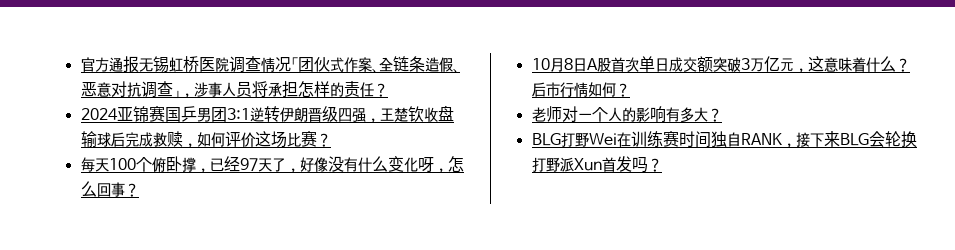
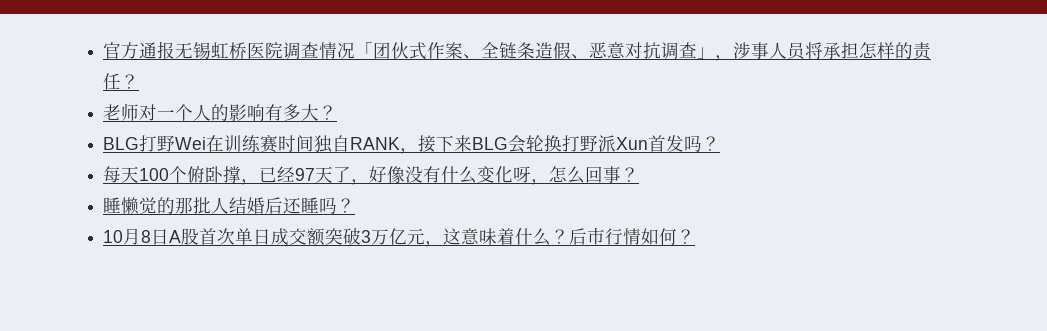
[80,105,454,123] [80,130,331,148] [80,156,464,173] [80,181,139,197] [531,56,910,73] [531,82,630,97] // 2024亚锦赛国乒男团3:1逆转伊朗晋级四强，王楚钦收盘输球后完成救赎，如何评价这场比赛？ // 每天100个俯卧撑，已经97天了，好像没有什么变化呀，怎么回事？ // 10月8日A股首次单日成交额突破3万亿元，这意味着什么？后市行情如何？ -> (140, 81) none
(662, 165) none -> [103,166,640,185] [103,197,356,215] [103,227,696,247] // 每天100个俯卧撑，已经97天了，好像没有什么变化呀，怎么回事？ // 睡懒觉的那批人结婚后还睡吗？ // 10月8日A股首次单日成交额突破3万亿元，这意味着什么？后市行情如何？

